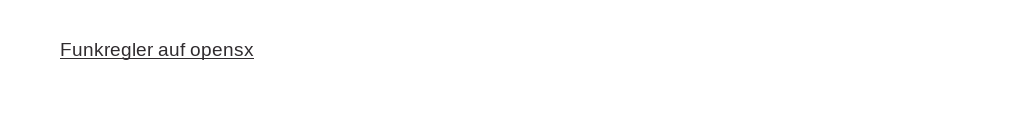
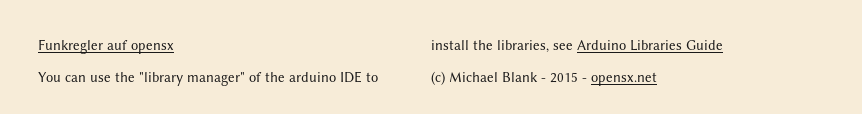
(255, 53) none -> [38,71,378,86] [431,40,723,53] [431,71,657,86] // You can use the "library manager" of the arduino IDE to install the libraries, see Arduino Libraries Guide // (c) Michael Blank - 2015 - opensx.net

